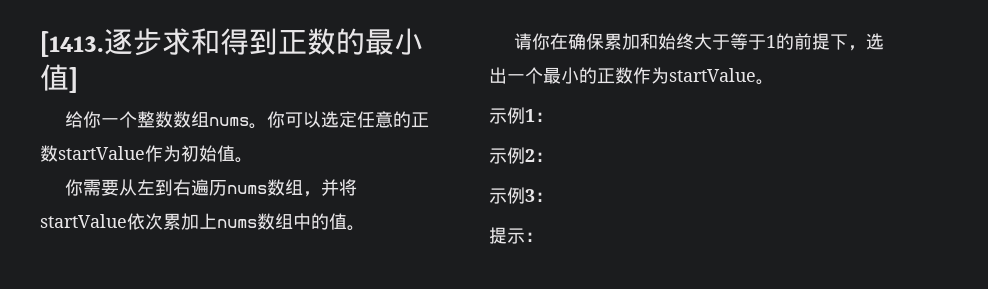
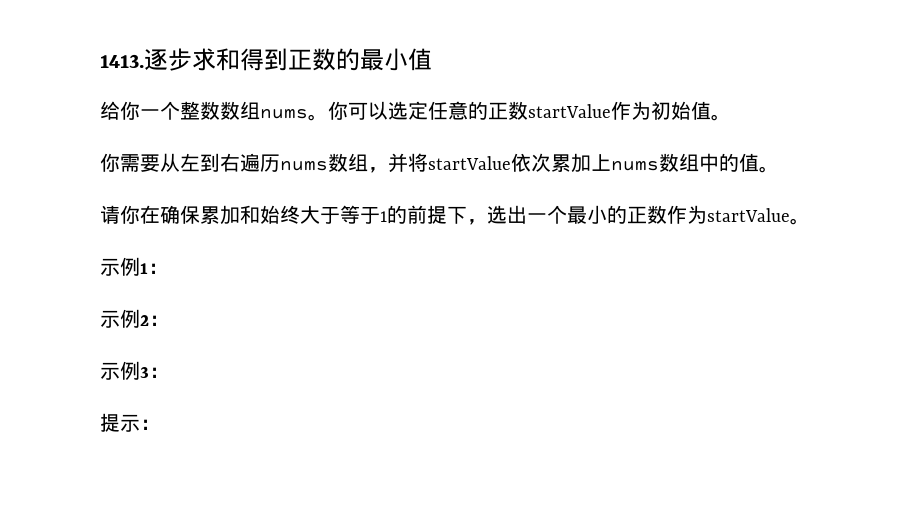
[40,31,104,57] [1413. -> [100,54,144,68] 1413.
[69,67,78,93] ] -> (432, 59) none

